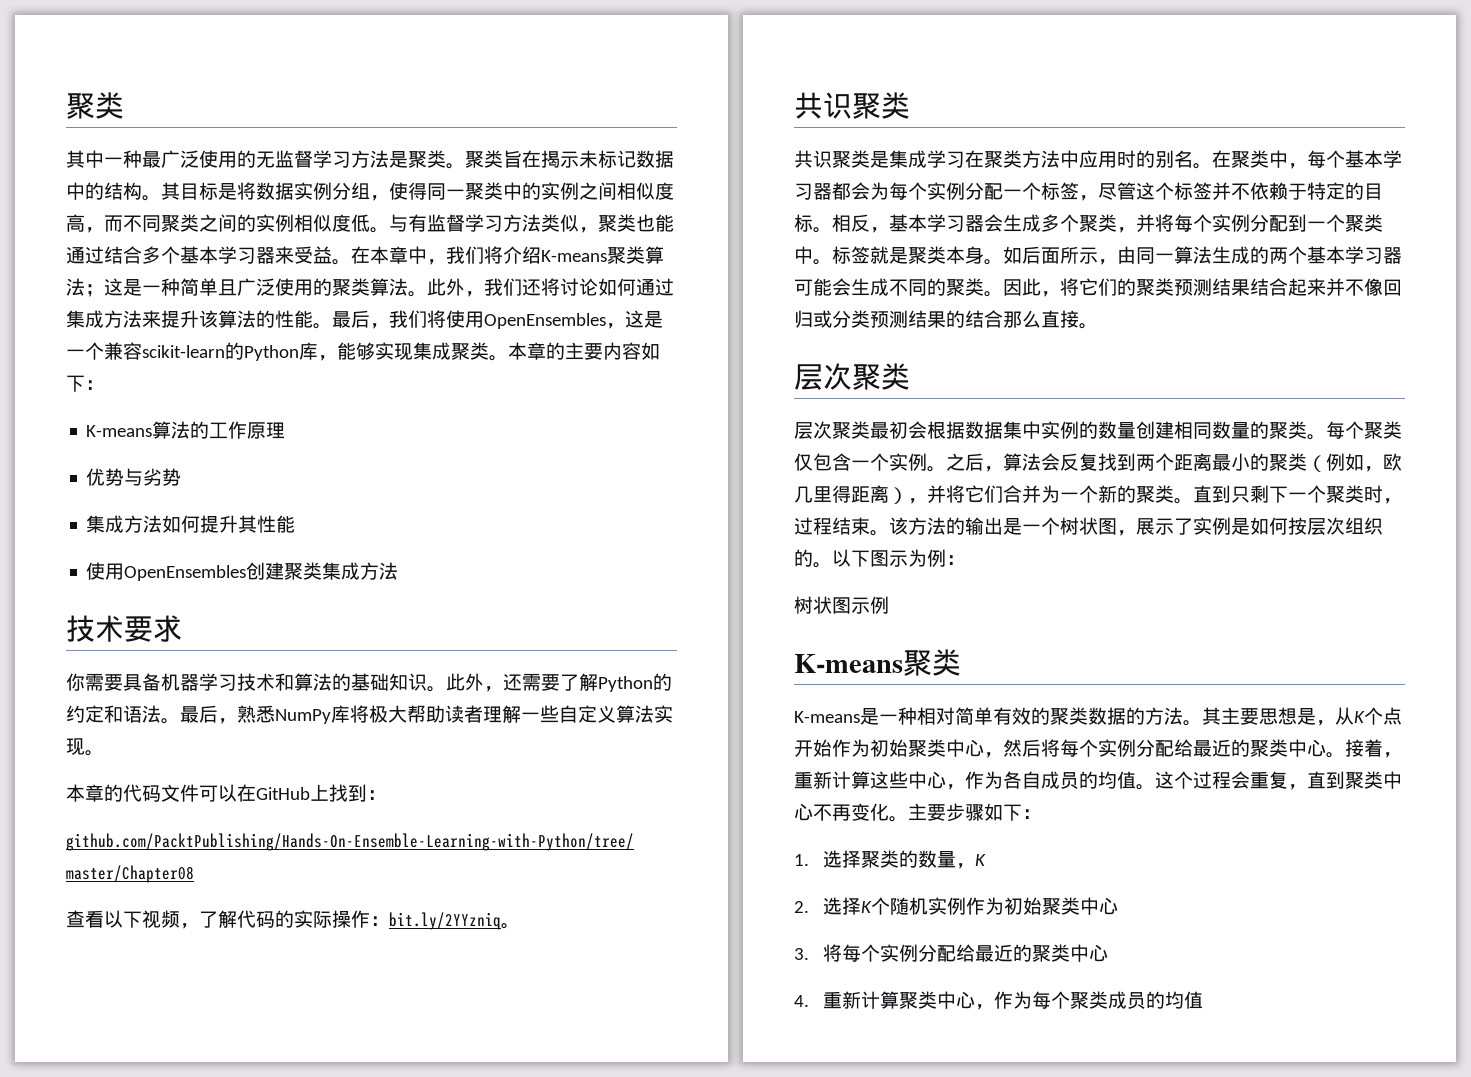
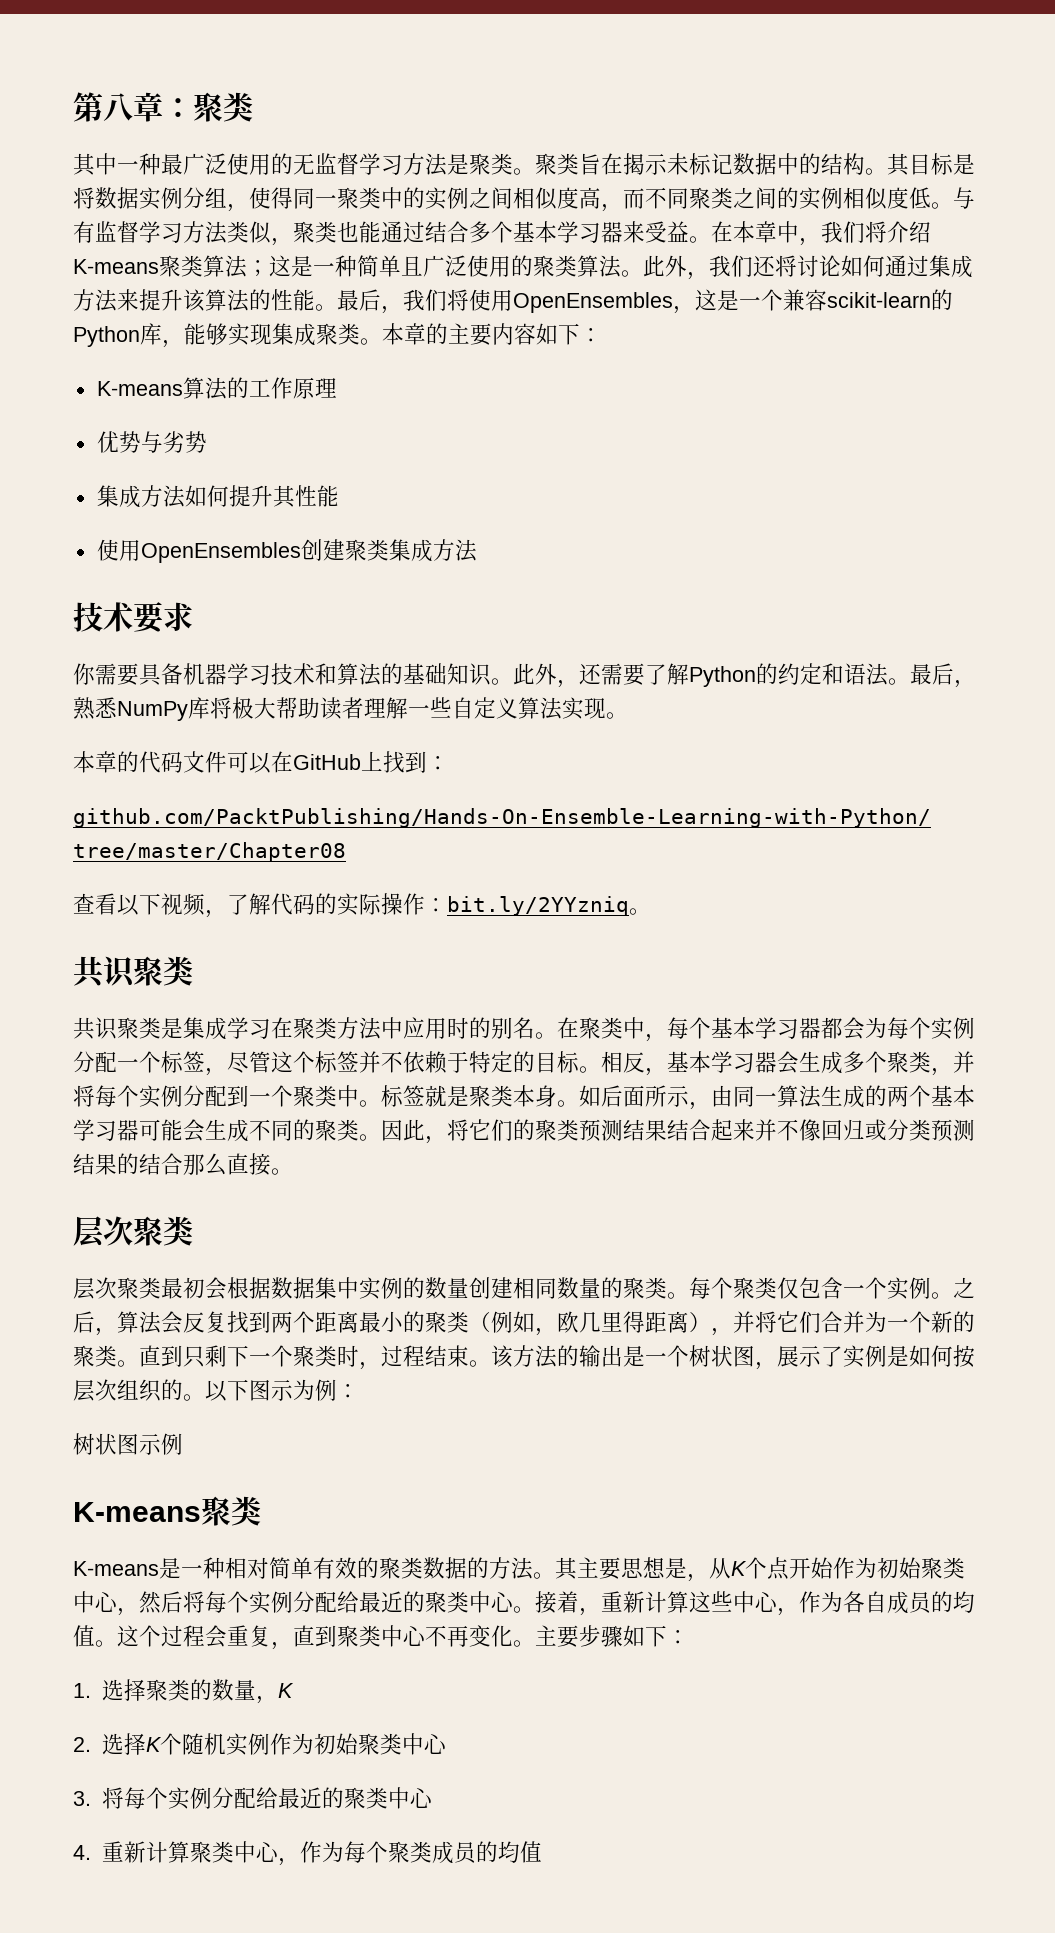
(66, 106) none -> [73,92,193,122] 第八章：

